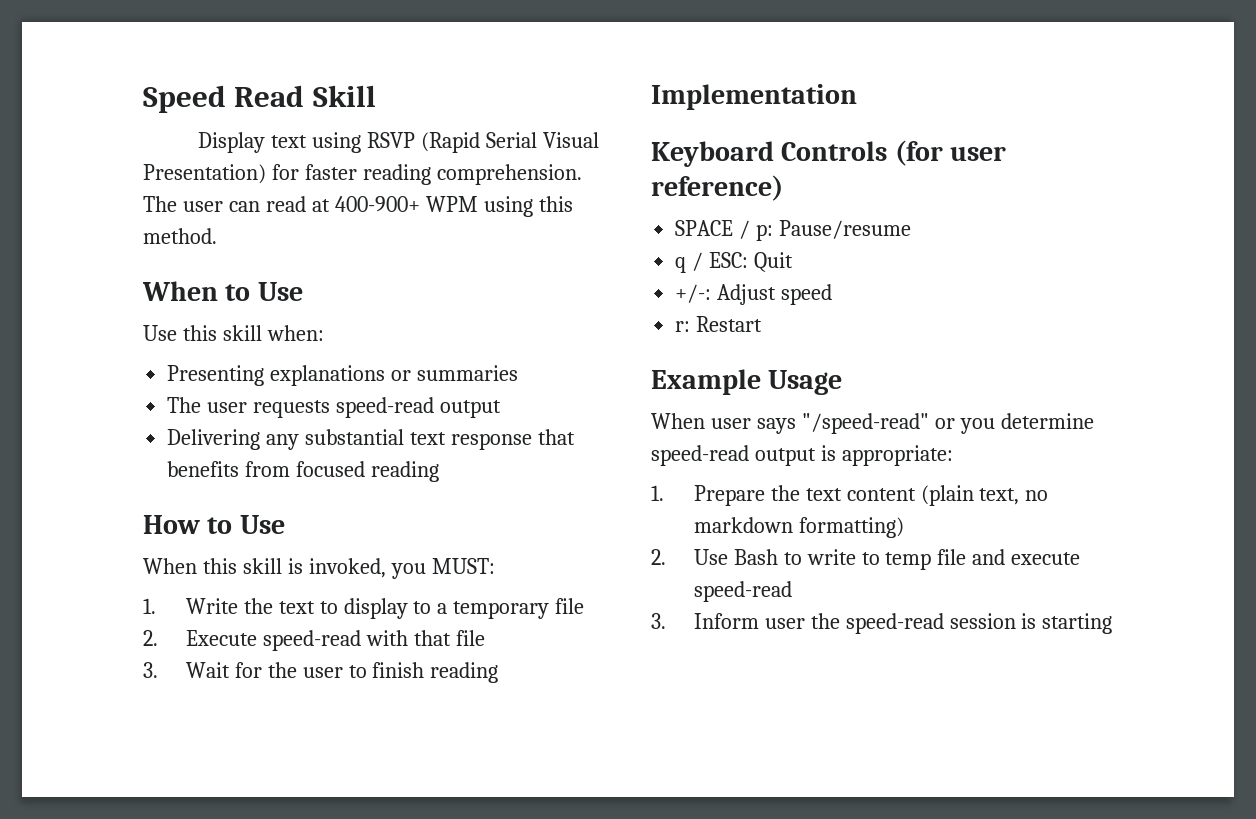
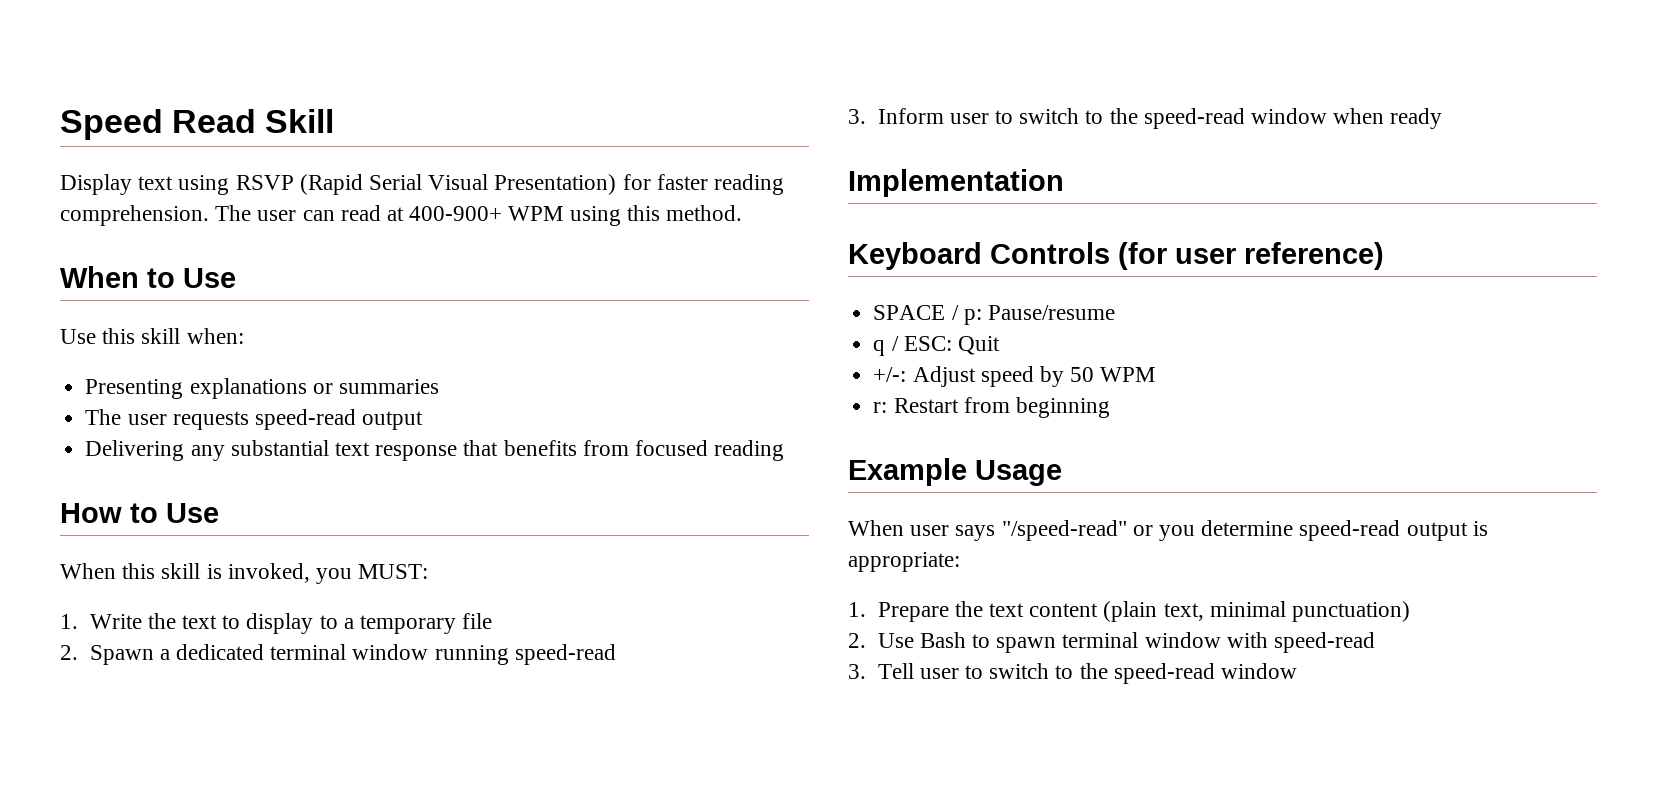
[185,630,485,651] [143,662,499,683] Execute speed-read with that file // 3. Wait for the user to finish reading -> [89,644,616,665] [848,108,1443,129] Spawn a dedicated terminal window running speed-read // 3. Inform user to switch to the speed-read window when ready
(833, 294) none -> [1039,366,1156,387] by 50 WPM
(763, 324) none -> [963,397,1110,418] from beginning
[1025,490,1049,501] [693,517,904,538] no markdown formatting) -> [1209,601,1410,622] minimal punctuation)
[806,549,1081,570] [693,581,792,602] [651,613,1113,634] write to temp file and execute speed-read // 3. Inform user the speed-read session is starting -> [996,632,1375,653] [848,663,1297,684] spawn terminal window with speed-read // 3. Tell user to switch to the speed-read window

